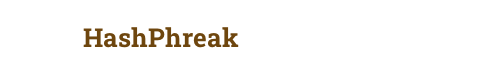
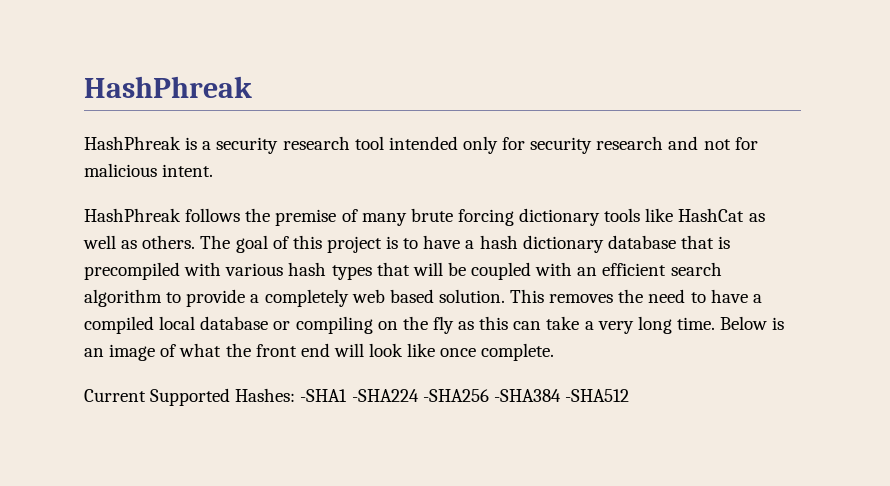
[83,27,239,48] HashPhreak -> [84,76,252,98] [84,136,758,154] [84,163,214,177] [84,208,765,226] [83,235,731,253] [84,262,722,280] [84,289,762,307] [84,316,785,334] [84,343,555,361] [84,388,629,406] HashPhreak // HashPhreak is a security research tool intended only for security research and not for malicious intent. // HashPhreak follows the premise of many brute forcing dictionary tools like HashCat as well as others. The goal of this project is to have a hash dictionary database that is precompiled with various hash types that will be coupled with an efficient search algorithm to provide a completely web based solution. This removes the need to have a compiled local database or compiling on the fly as this can take a very long time. Below is an image of what the front end will look like once complete. // Current Supported Hashes: -SHA1 -SHA224 -SHA256 -SHA384 -SHA512

